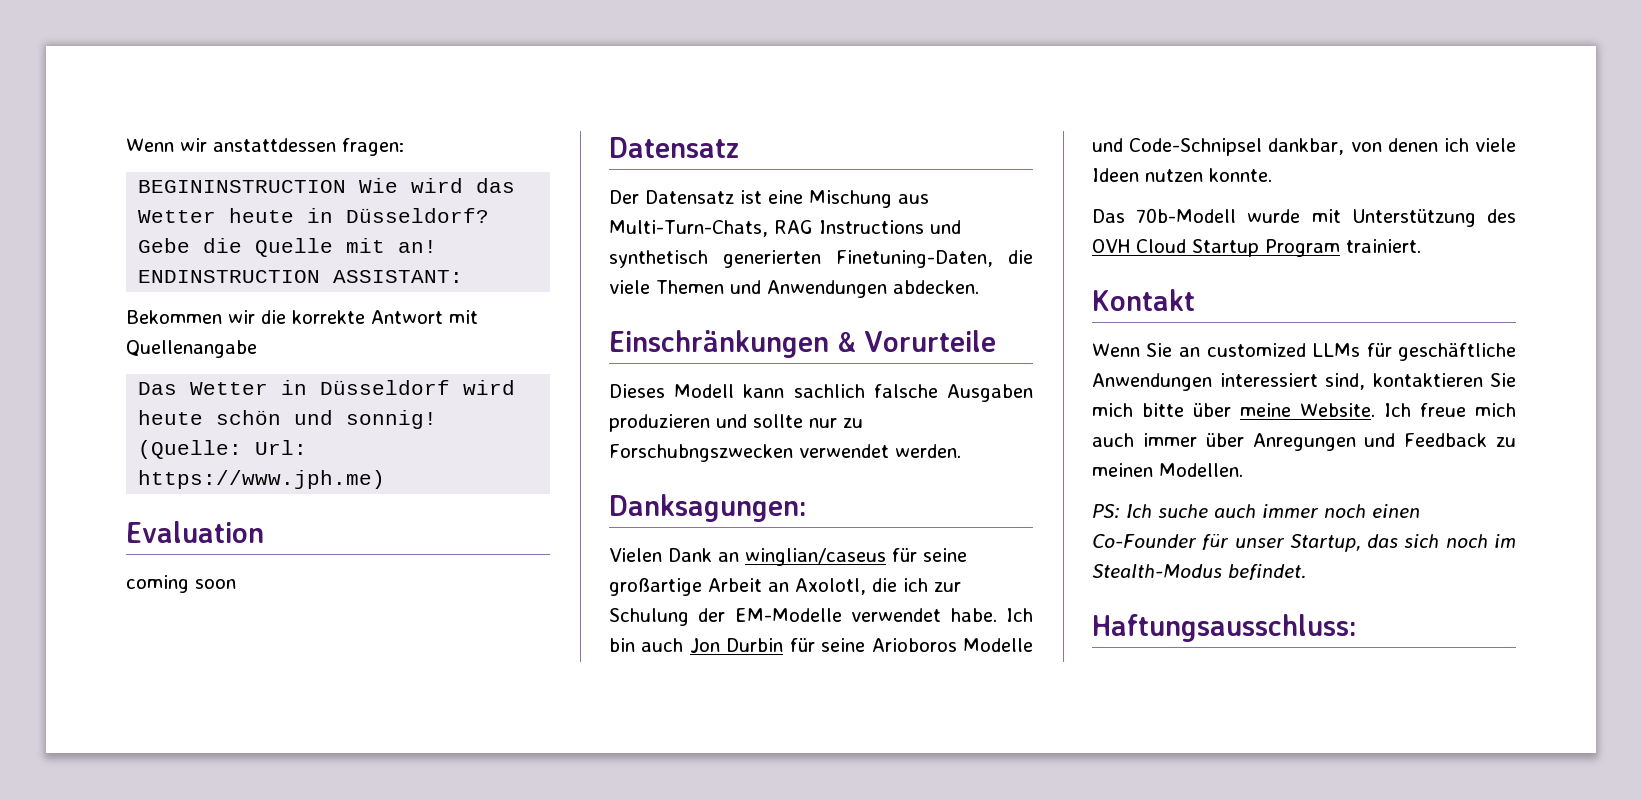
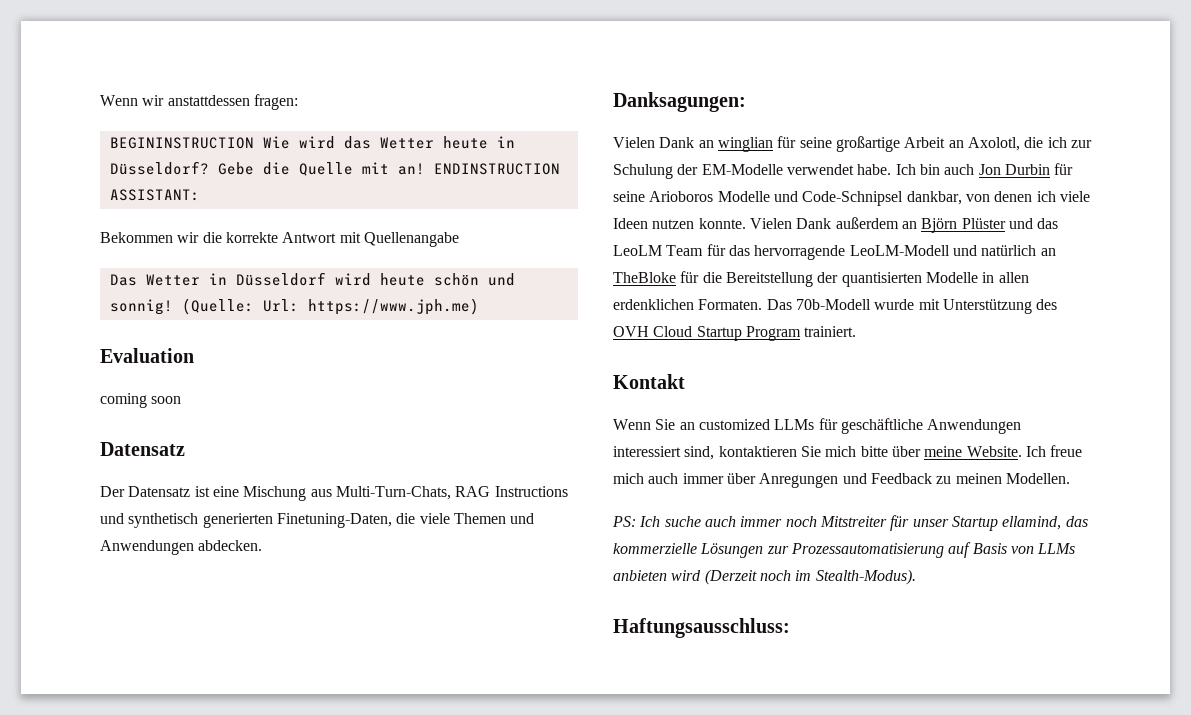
[609,330,996,358] [609,384,1033,402] [609,414,863,432] [609,444,961,462] // Einschränkungen & Vorurteile // Dieses Modell kann sachlich falsche Ausgaben produzieren und sollte nur zu Forschubngszwecken verwendet werden. -> (263, 545) none
[745,548,886,566] winglian/caseus -> [717,137,773,152] winglian
(1272, 175) // -> [749,217,1059,233] [613,244,1056,260] [613,271,1029,287] [613,299,763,310] Vielen Dank außerdem an Björn Plüster und das LeoLM Team für das hervorragende LeoLM-Modell und natürlich an TheBloke für die Bereitstellung der quantisierten Modelle in allen erdenklichen Formaten.
[1372,504,1420,518] [1092,534,1516,552] [1092,564,1306,580] einen Co-Founder für unser Startup, das sich noch im Stealth-Modus befindet. -> [819,515,1088,531] [613,542,1076,558] [613,569,916,585] Mitstreiter für unser Startup ellamind, das kommerzielle Lösungen zur Prozessautomatisierung auf Basis von LLMs anbieten wird (Derzeit noch im Stealth-Modus).

